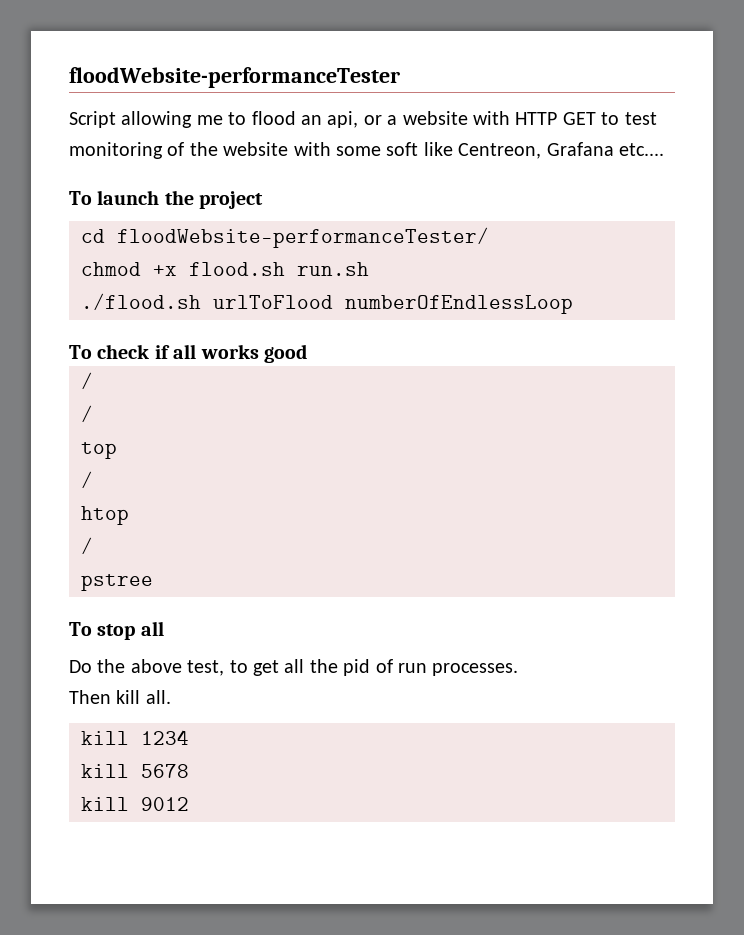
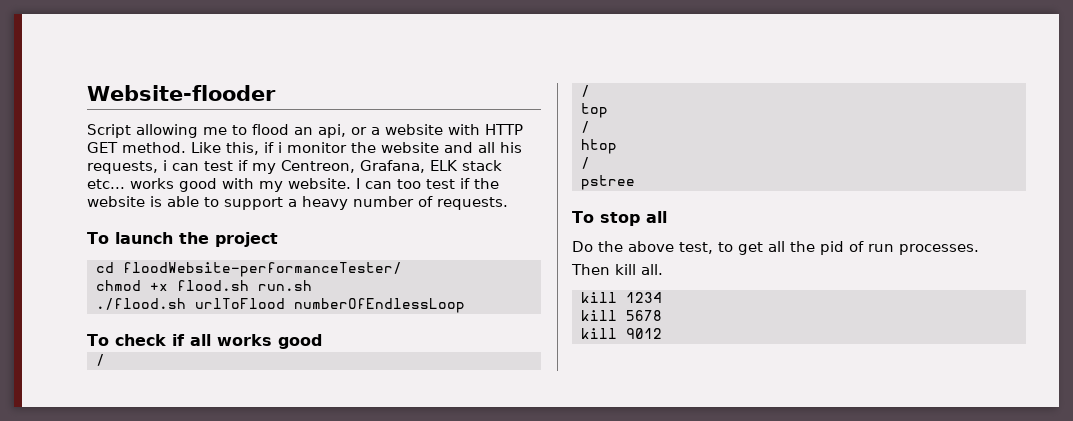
[69,67,400,88] floodWebsite-performanceTester -> [87,85,276,101] Website-flooder
[601,112,657,125] [69,142,664,159] to test monitoring of the website with some soft like Centreon, Grafana etc.... -> [122,142,522,155] [87,160,502,174] [87,178,499,192] [87,196,508,210] method. Like this, if i monitor the website and all his requests, i can test if my Centreon, Grafana, ELK stack etc... works good with my website. I can too test if the website is able to support a heavy number of requests.

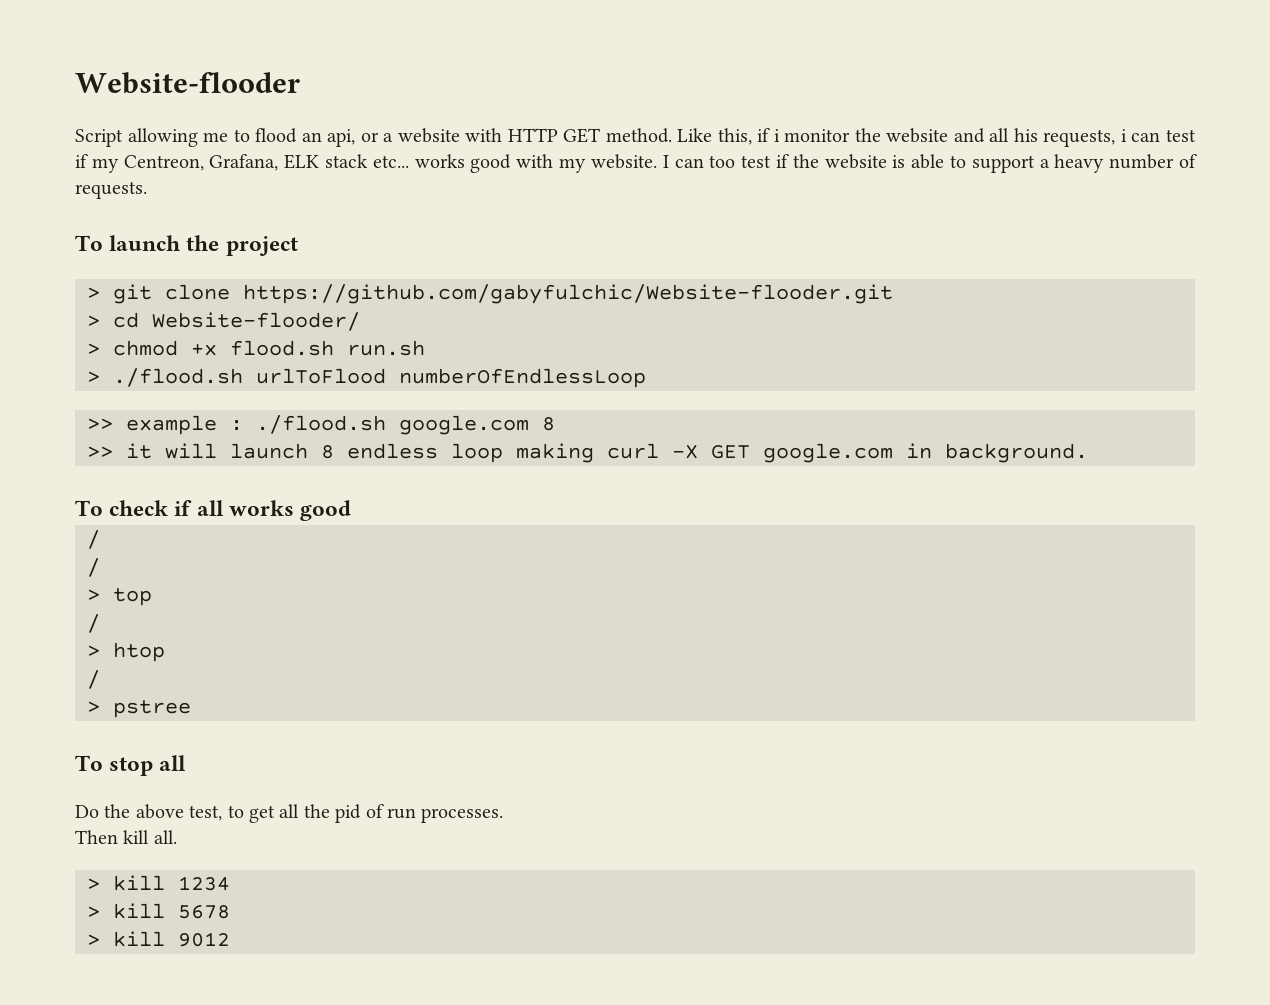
[95,262,402,277] cd floodWebsite-performanceTester/ // -> [87,284,893,304] [87,312,360,331] [87,343,100,355] > git clone https://github.com/gabyfulchic/Website-flooder.git // > cd Website-flooder/ // >
(312, 285) none -> [87,371,100,383] >
(465, 305) none -> [87,415,555,435] [87,443,1088,463] // >> example : ./flood.sh google.com 8 // >> it will launch 8 endless loop making curl -X GET google.com in background.
(590, 91) none -> [87,589,100,601] >
(590, 127) none -> [87,645,100,657] >
(590, 163) none -> [87,701,100,713] >
(663, 269) none -> [87,878,100,890] >
(662, 297) none -> [87,906,100,918] >
(662, 315) none -> [87,934,100,946] >

